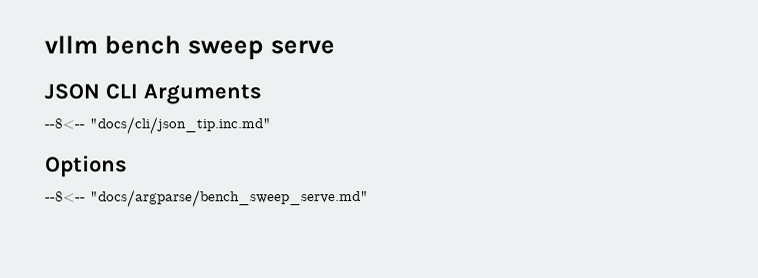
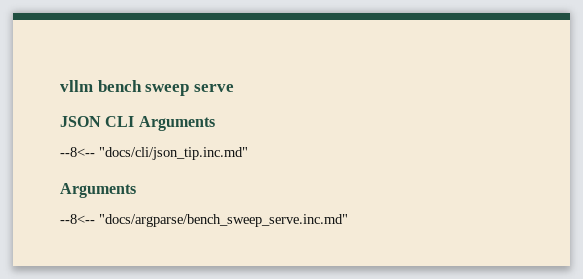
[45,155,128,178] [45,189,369,208] Options // --8<-- "docs/argparse/bench_sweep_serve.md" -> [60,183,136,198] [60,214,348,227] Arguments // --8<-- "docs/argparse/bench_sweep_serve.inc.md"

